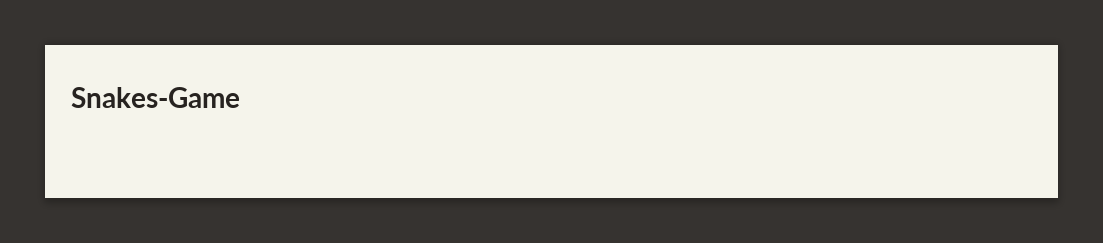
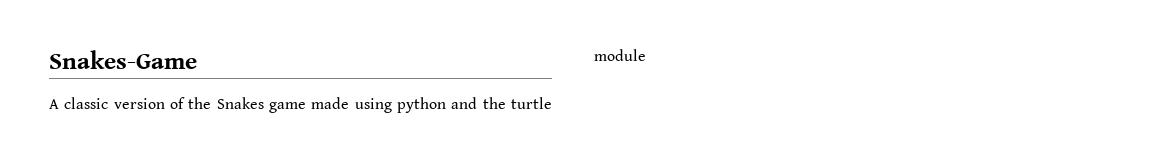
(240, 97) none -> [49,97,552,113] [594,49,646,61] // A classic version of the Snakes game made using python and the turtle module

